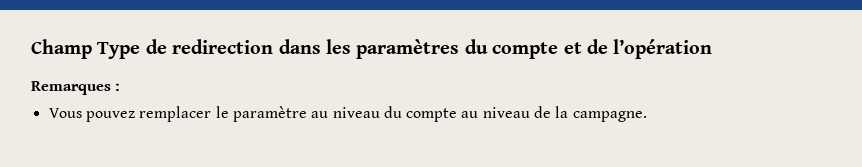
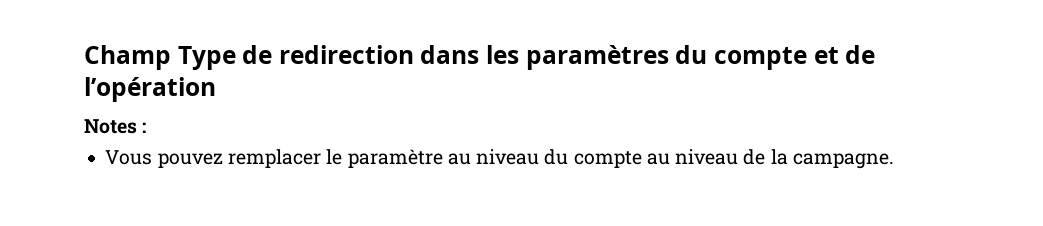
[31,81,111,95] Remarques -> [84,119,137,134] Notes

